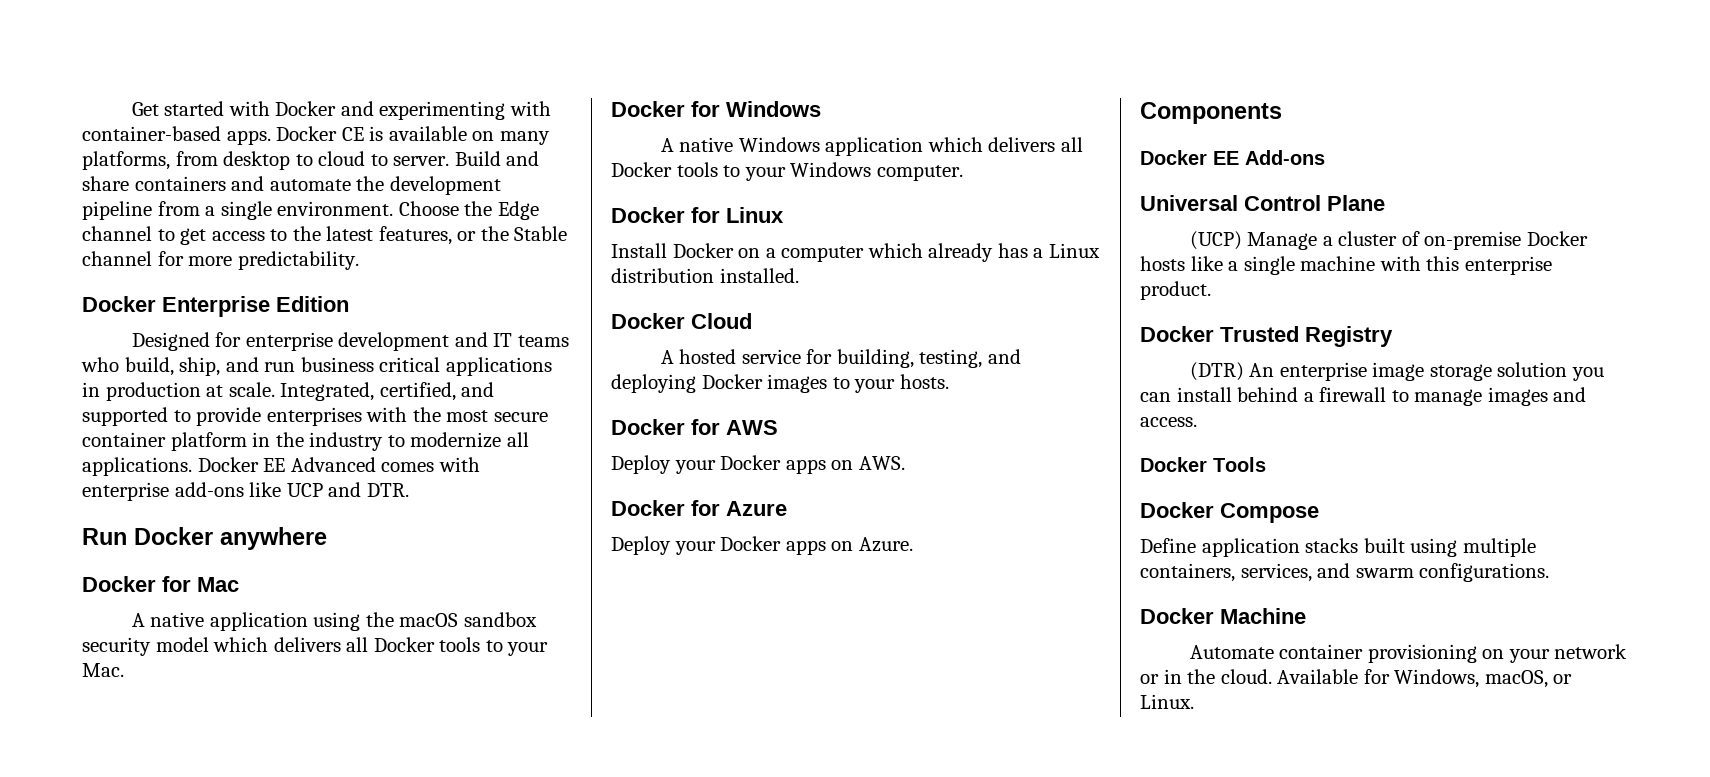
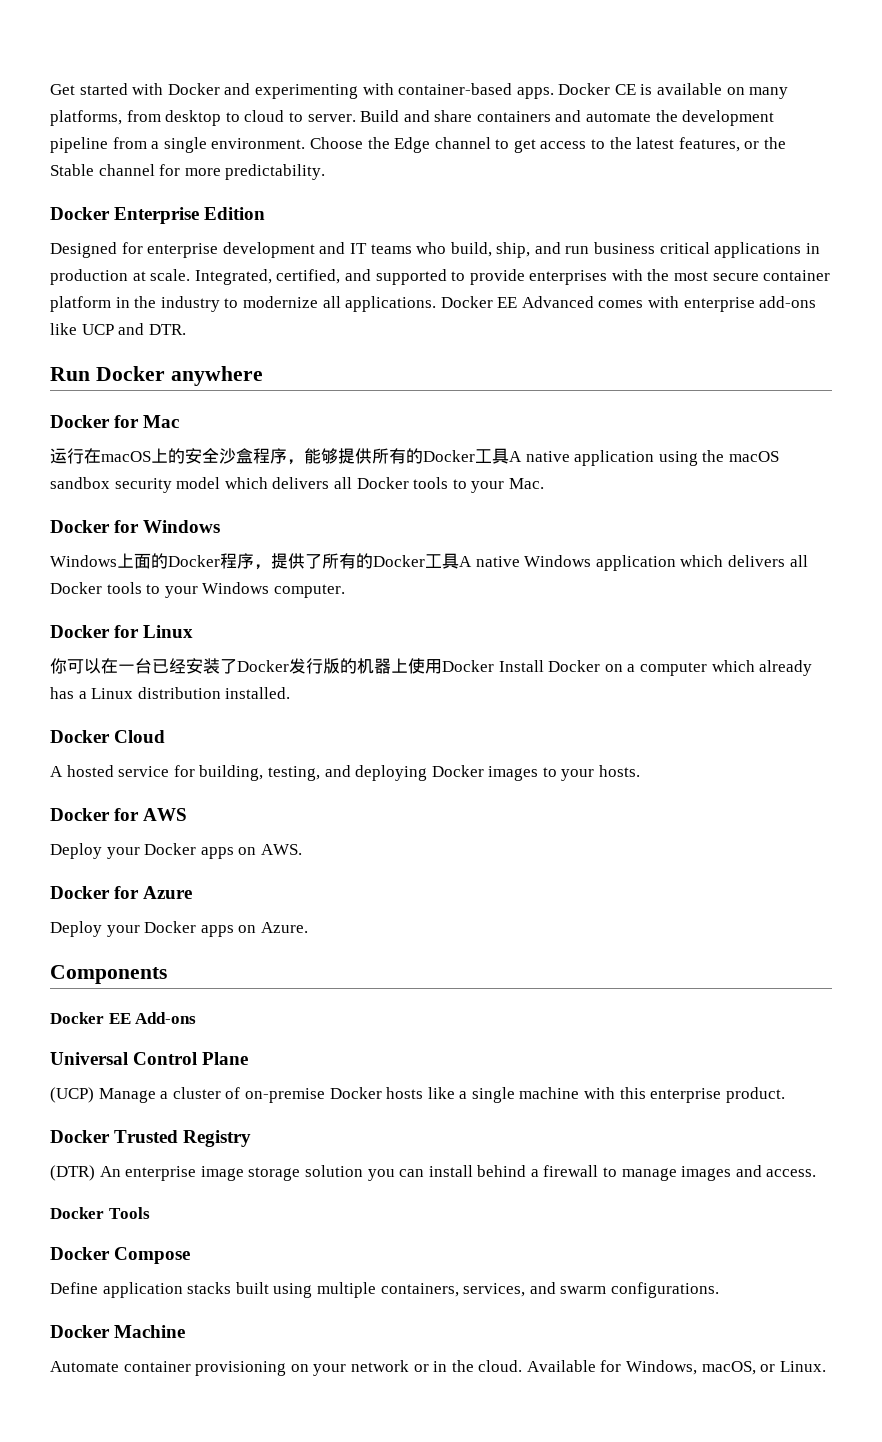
(239, 584) none -> [50,448,509,465] 运行在macOS上的安全沙盒程序，能够提供所有的Docker工具
(821, 109) none -> [50,553,459,570] Windows上面的Docker程序，提供了所有的Docker工具
(784, 215) none -> [50,658,494,674] 你可以在一台已经安装了Docker发行版的机器上使用Docker

